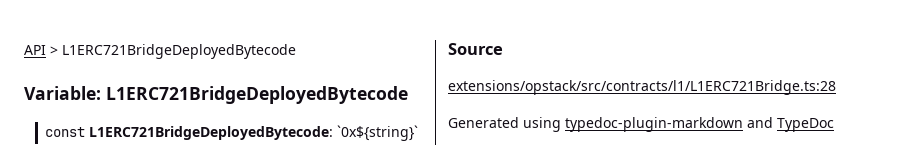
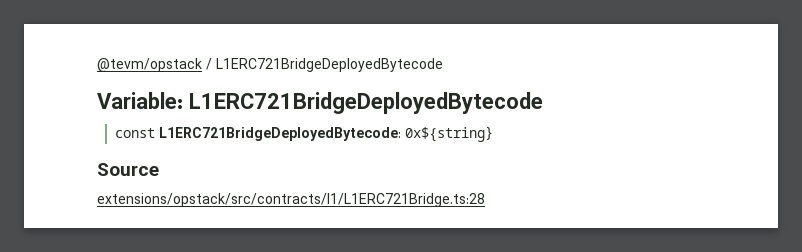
[24,45,58,55] API > -> [97,58,212,72] @tevm/opstack /
[337,125,419,141] `0x${string}` -> [405,126,494,142] 0x${string}
[448,117,834,132] // Generated using typedoc-plugin-markdown and TypeDoc -> (485, 200) none

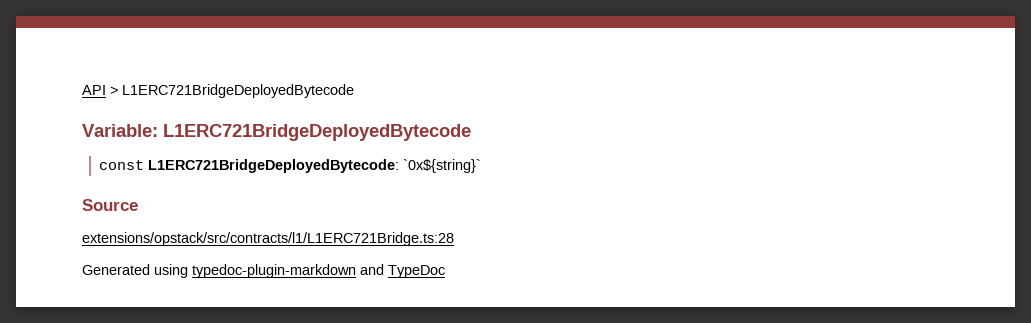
[97,58,212,72] @tevm/opstack / -> [82,85,118,95] API >
[405,126,494,142] 0x${string} -> [403,159,482,173] `0x${string}`
(485, 200) none -> [82,264,445,278] // Generated using typedoc-plugin-markdown and TypeDoc

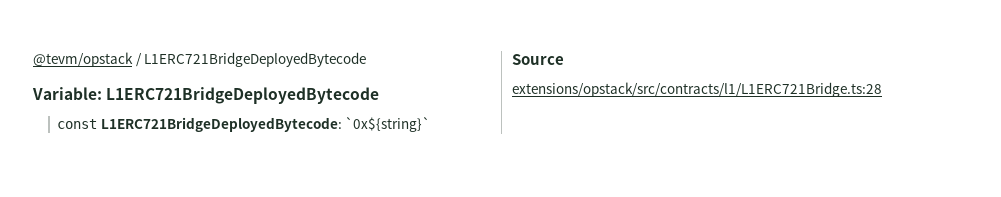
[82,85,118,95] API > -> [33,52,142,67] @tevm/opstack /
[82,264,445,278] // Generated using typedoc-plugin-markdown and TypeDoc -> (882, 89) none

